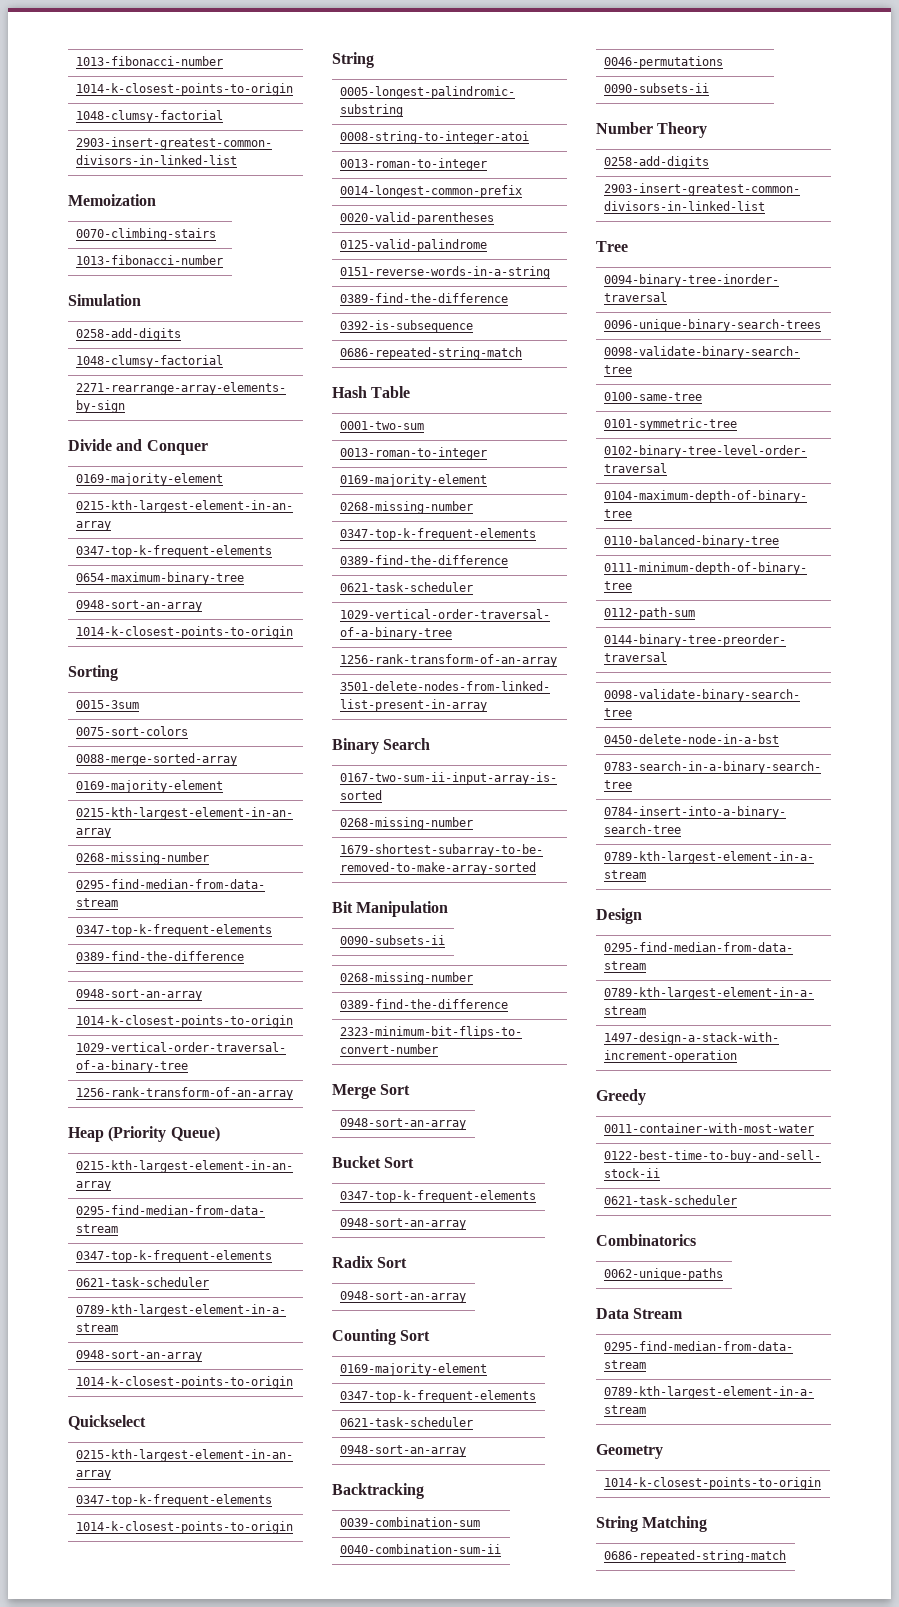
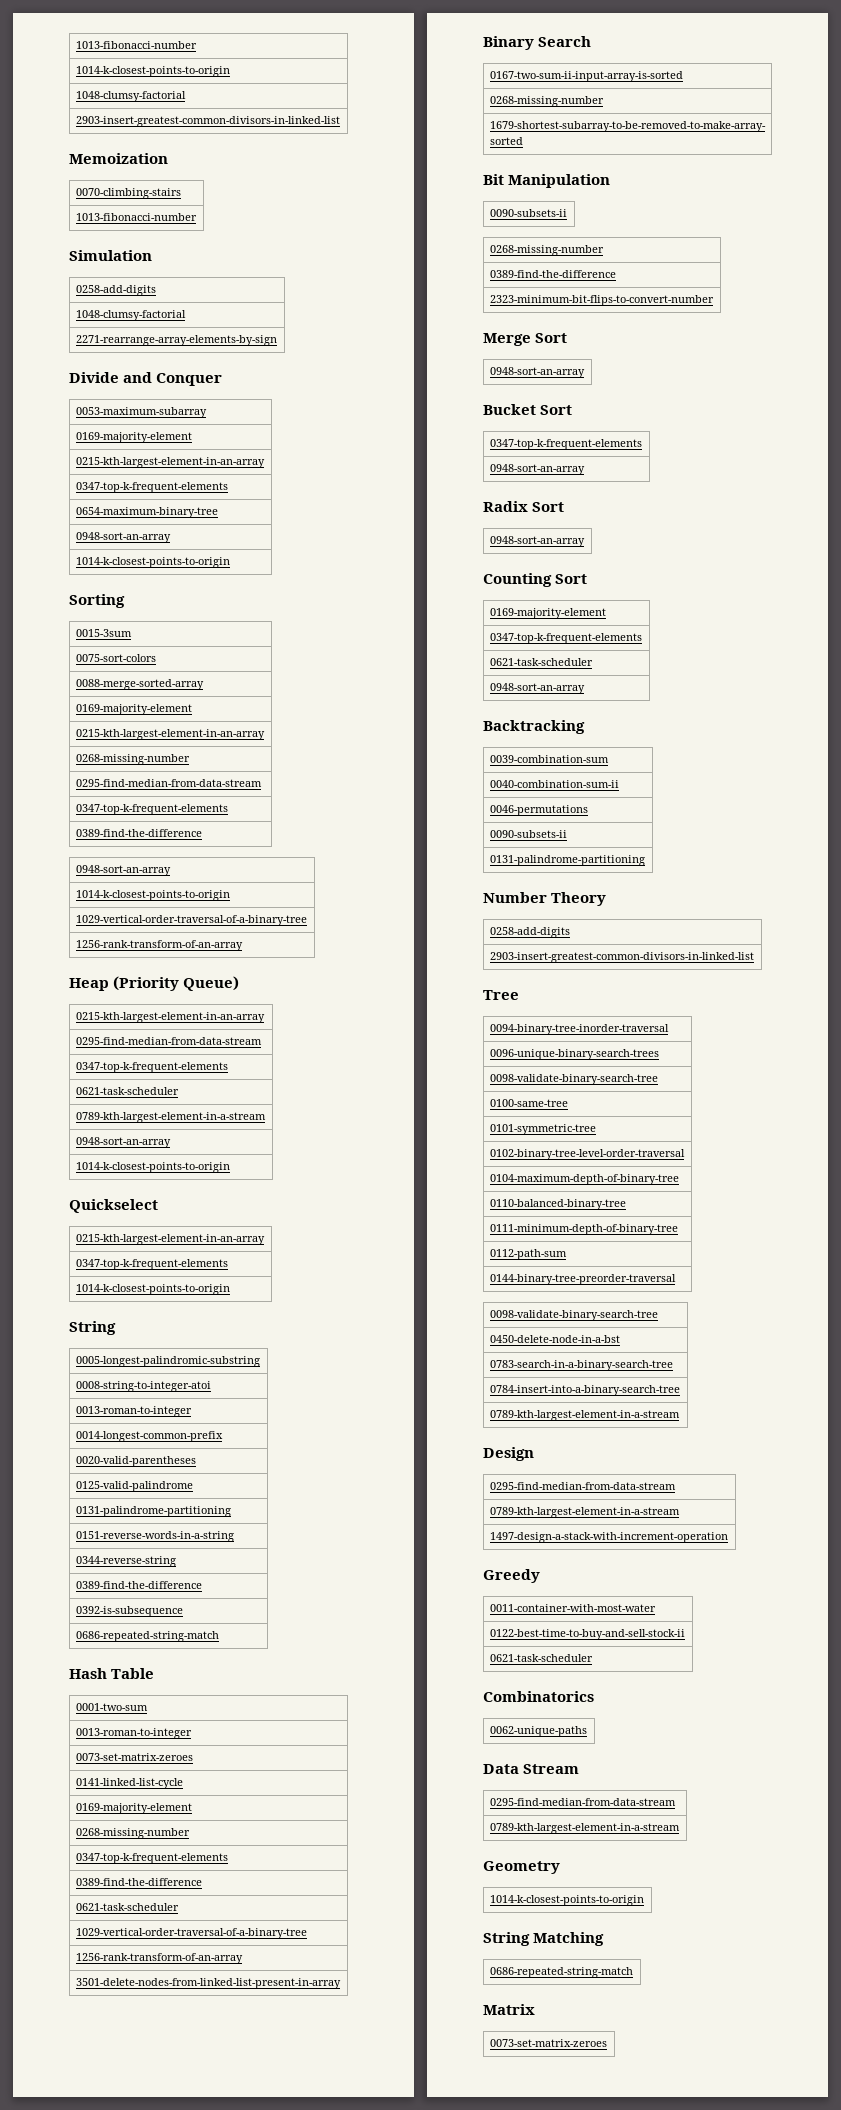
(208, 447) none -> [75,407,207,418] // 0053-maximum-subarray
(487, 245) none -> [75,1506,231,1517] // 0131-palindrome-partitioning
(550, 272) none -> [75,1556,176,1567] // 0344-reverse-string
(487, 453) none -> [75,1753,193,1761] [75,1778,183,1789] // 0073-set-matrix-zeroes // 0141-linked-list-cycle
(709, 88) none -> [489,855,645,866] // 0131-palindrome-partitioning
(786, 1556) none -> [483,2004,535,2015] [489,2039,607,2047] // Matrix // 0073-set-matrix-zeroes

